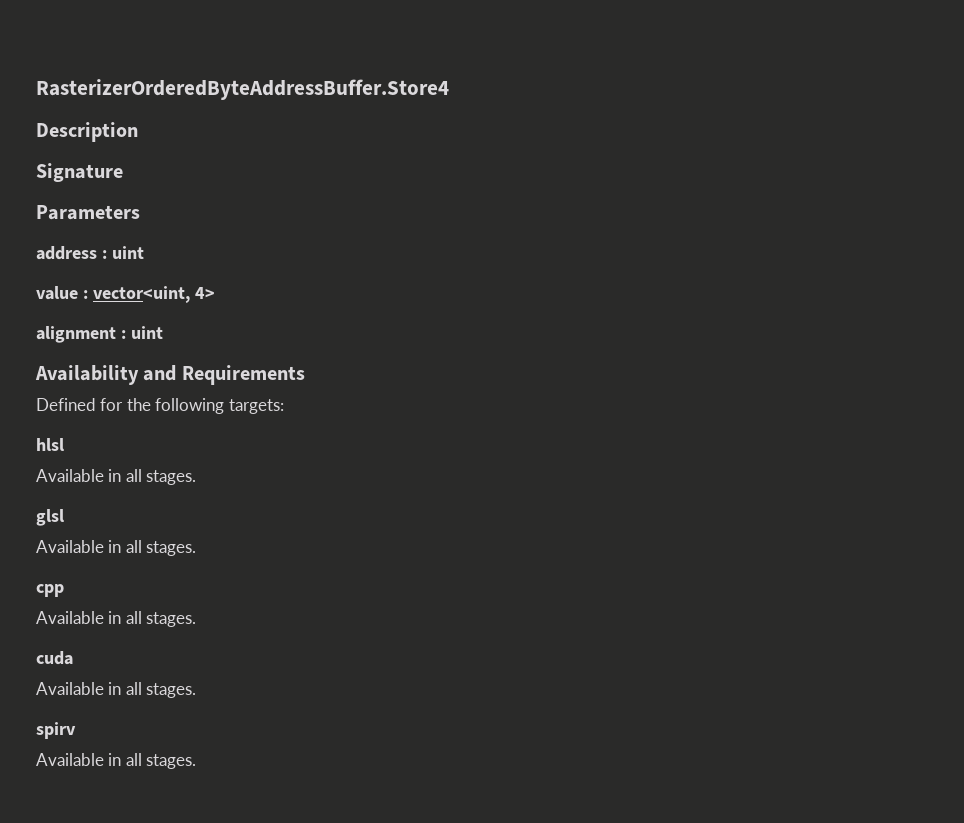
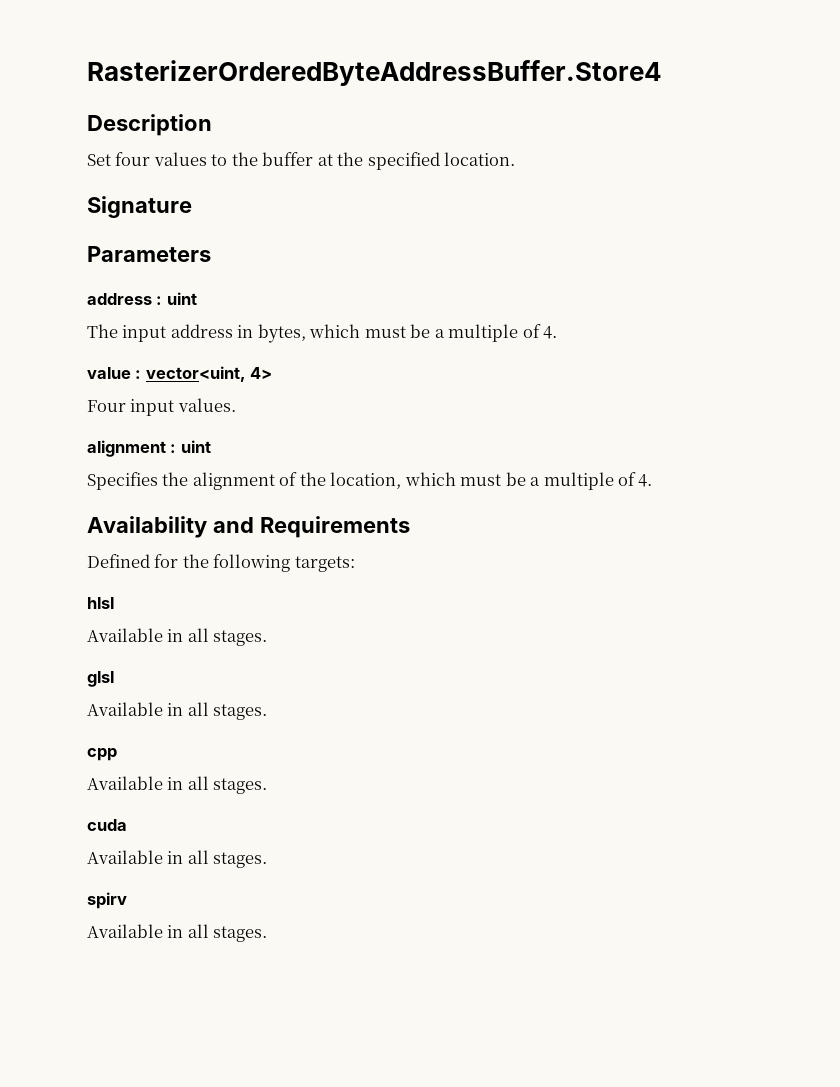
(138, 132) none -> [87,152,516,170] // Set four values to the buffer at the specified location.
(144, 252) none -> [87,324,558,343] // The input address in bytes, which must be a multiple of 4.
(215, 293) none -> [87,398,236,416] // Four input values.
(163, 332) none -> [87,472,653,490] // Specifies the alignment of the location, which must be a multiple of 4.

